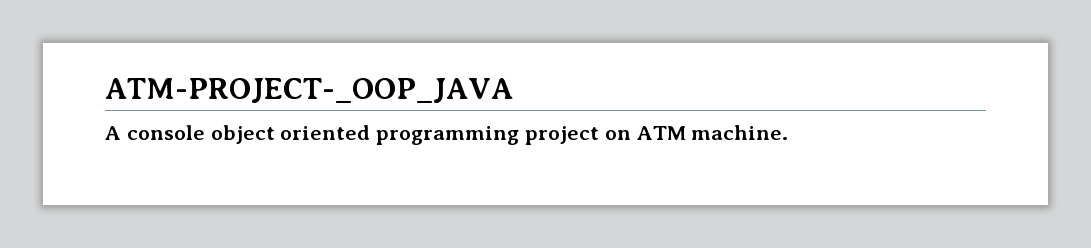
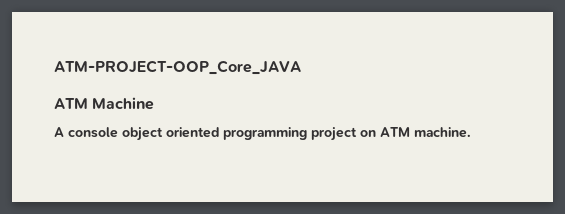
[105,78,513,103] ATM-PROJECT-_OOP_JAVA -> [54,60,301,75] [54,97,155,110] ATM-PROJECT-OOP_Core_JAVA // ATM Machine

